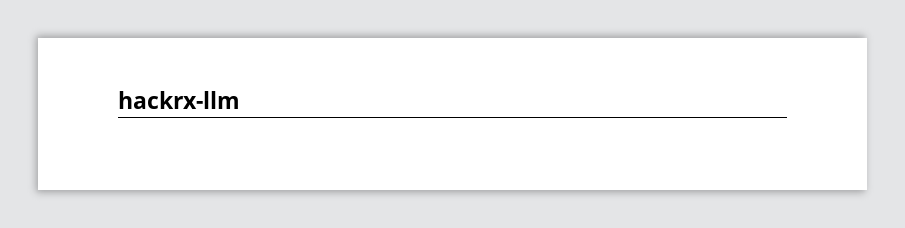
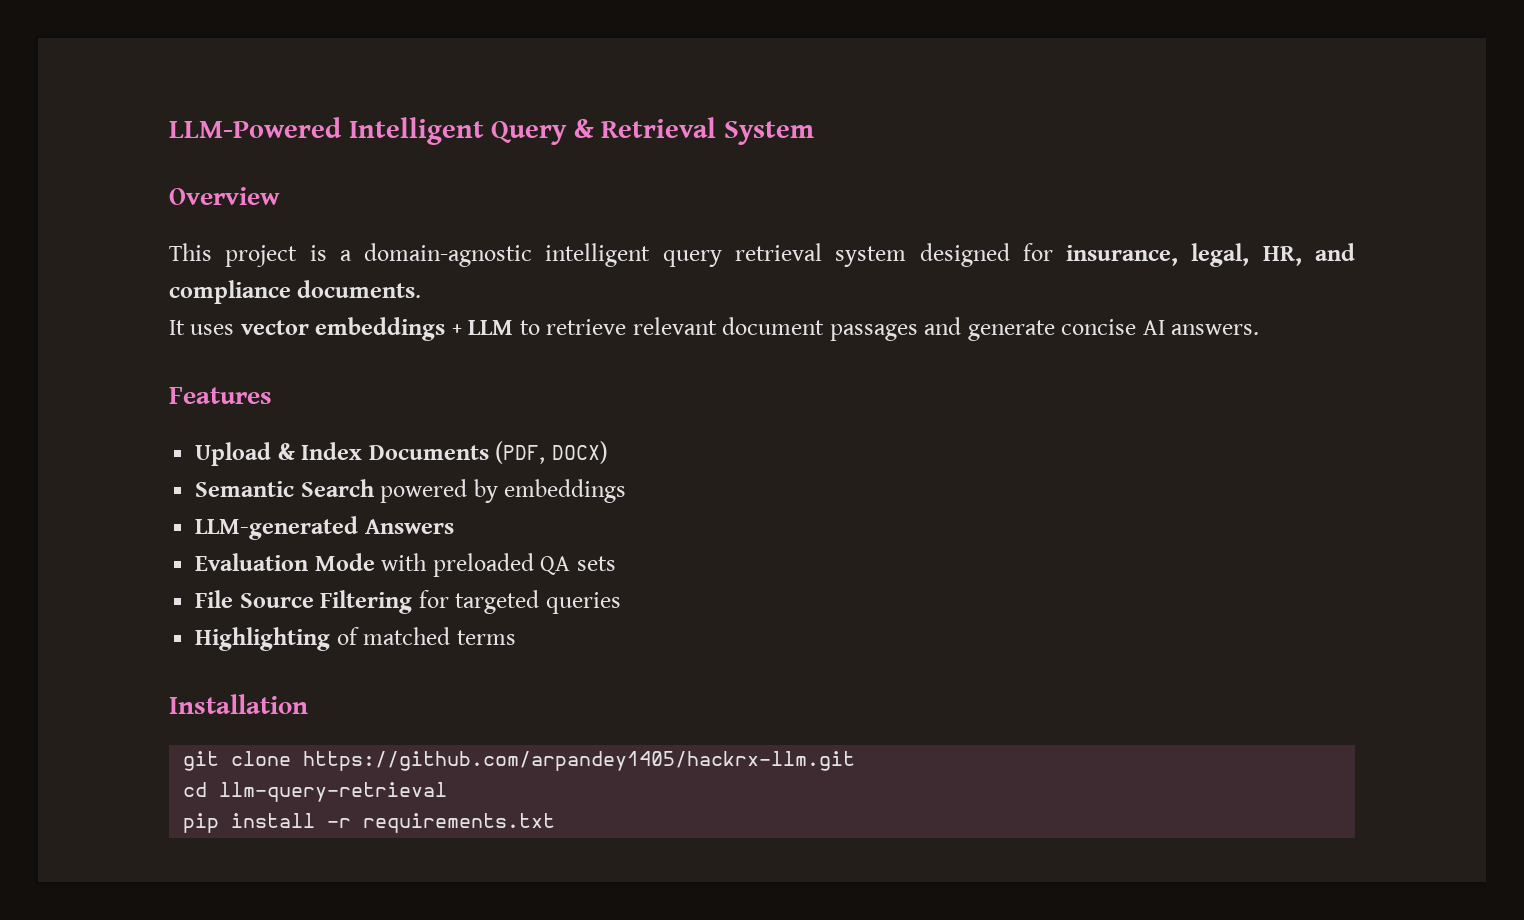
[118,91,240,109] hackrx-llm -> [169,117,814,145] [169,187,280,205] [169,243,1355,267] [169,280,422,304] [169,317,1260,341] [169,387,272,404] [195,441,608,466] [195,479,627,503] [195,516,454,540] [195,553,616,577] [195,590,621,614] [195,627,516,651] [169,694,308,714] [183,751,856,771] [183,782,448,802] [183,813,556,833] LLM-Powered Intelligent Query & Retrieval System // Overview // This project is a domain-agnostic intelligent query retrieval system designed for insurance, legal, HR, and compliance documents. // It uses vector embeddings + LLM to retrieve relevant document passages and generate concise AI answers. // Features // Upload & Index Documents (PDF, DOCX) // Semantic Search powered by embeddings // LLM-generated Answers // Evaluation Mode with preloaded QA sets // File Source Filtering for targeted queries // Highlighting of matched terms // Installation // git clone https://github.com/arpandey1405/hackrx-llm.git // cd llm-query-retrieval // pip install -r requirements.txt

